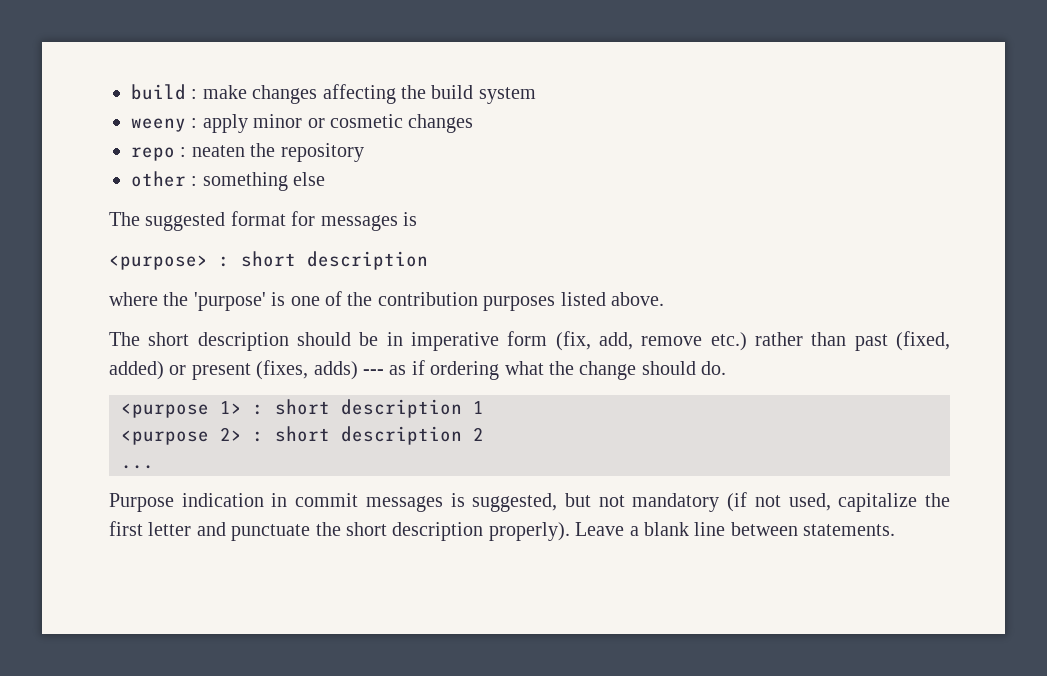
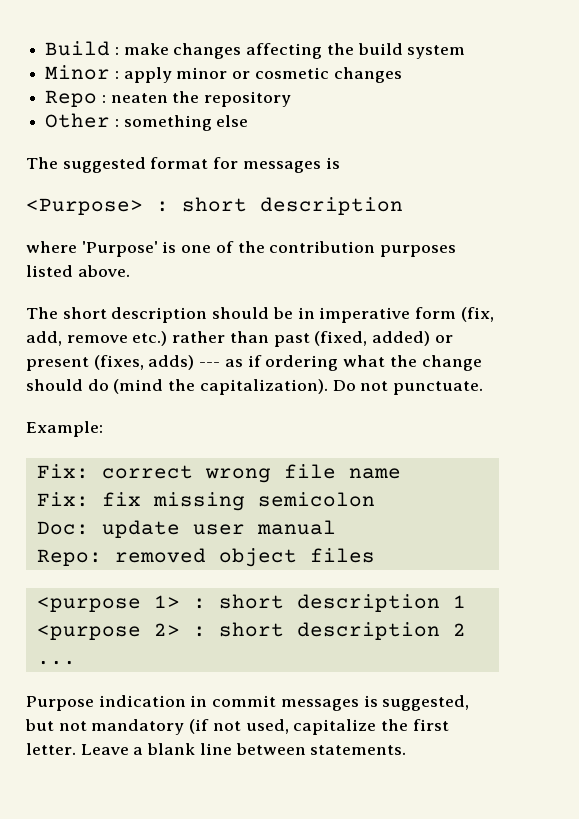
[131,84,186,100] build -> [45,41,111,56] Build
[131,118,186,132] weeny -> [45,65,111,80] Minor
[131,147,175,161] repo -> [45,90,98,107] Repo
[131,171,186,187] other -> [45,113,111,128] Other
[109,255,208,270] <purpose> -> [26,198,143,215] <Purpose>
[163,292,266,311] the 'purpose' -> [81,241,158,257] 'Purpose'
[701,361,727,375] do. -> [87,379,484,395] [26,421,103,437] [36,464,401,483] [36,492,375,511] [36,520,336,538] [36,548,375,567] do (mind the capitalization). Do not punctuate. // Example: // Fix: correct wrong file name // Fix: fix missing semicolon // Doc: update user manual // Repo: removed object files
[148,522,570,541] letter and punctuate the short description properly). -> [26,743,76,755] letter.

